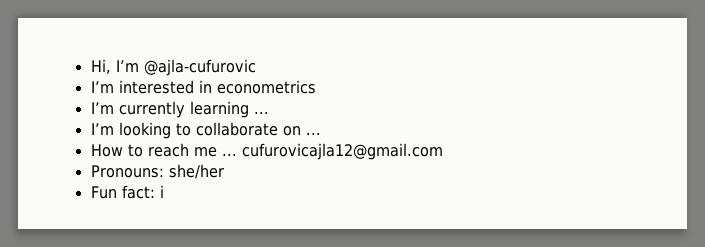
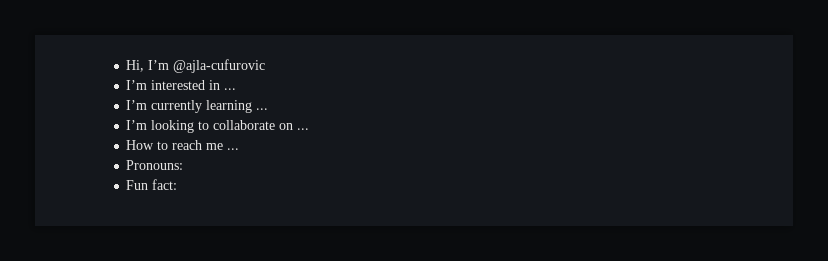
[216,80,316,94] econometrics -> [224,88,237,90] ...
[241,143,443,160] cufurovicajla12@gmail.com -> (240, 149) none
[168,164,224,179] she/her -> (184, 165) none
[159,185,164,198] i -> (178, 184) none

